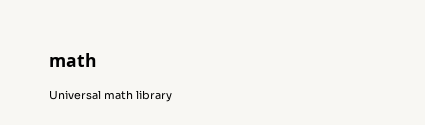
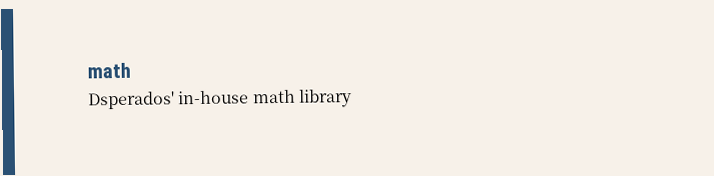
[49,90,101,100] Universal -> [88,90,250,110] Dsperados' in-house

